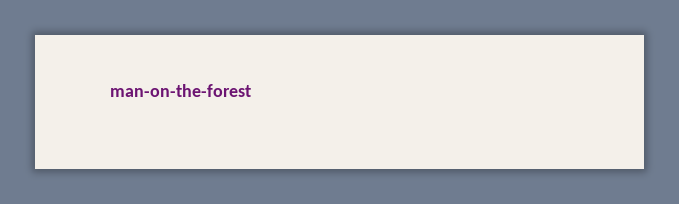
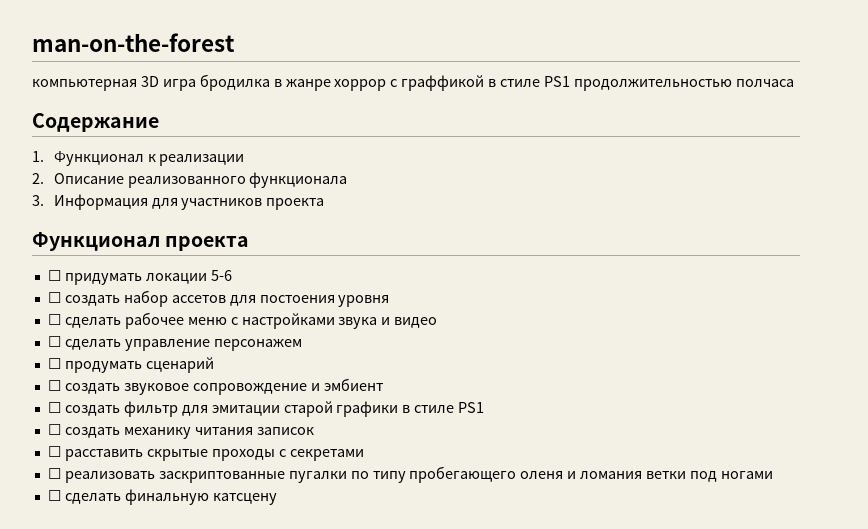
(251, 90) none -> [32,74,794,91] [32,113,159,132] [32,151,245,166] [32,172,348,188] [32,194,325,210] [32,232,250,251] [47,270,232,285] [47,290,390,307] [47,312,438,329] [47,336,302,351] [47,357,214,373] [47,378,384,395] [47,401,485,417] [47,424,314,439] [47,446,364,461] [47,466,773,483] [47,489,277,505] // компьютерная 3D игра бродилка в жанре хоррор с граффикой в стиле PS1 продолжительностью полчаса // Содержание // 1. Функционал к реализации // 2. Описание реализованного функционала // 3. Информация для участников проекта // Функционал проекта // ☐ придумать локации 5-6 // ☐ создать набор ассетов для постоения уровня // ☐ сделать рабочее меню с настройками звука и видео // ☐ сделать управление персонажем // ☐ продумать сценарий // ☐ создать звуковое сопровождение и эмбиент // ☐ создать фильтр для эмитации старой графики в стиле PS1 // ☐ создать механику читания записок // ☐ расставить скрытые проходы с секретами // ☐ реализовать заскриптованные пугалки по типу пробегающего оленя и ломания ветки под ногами // ☐ сделать финальную катсцену

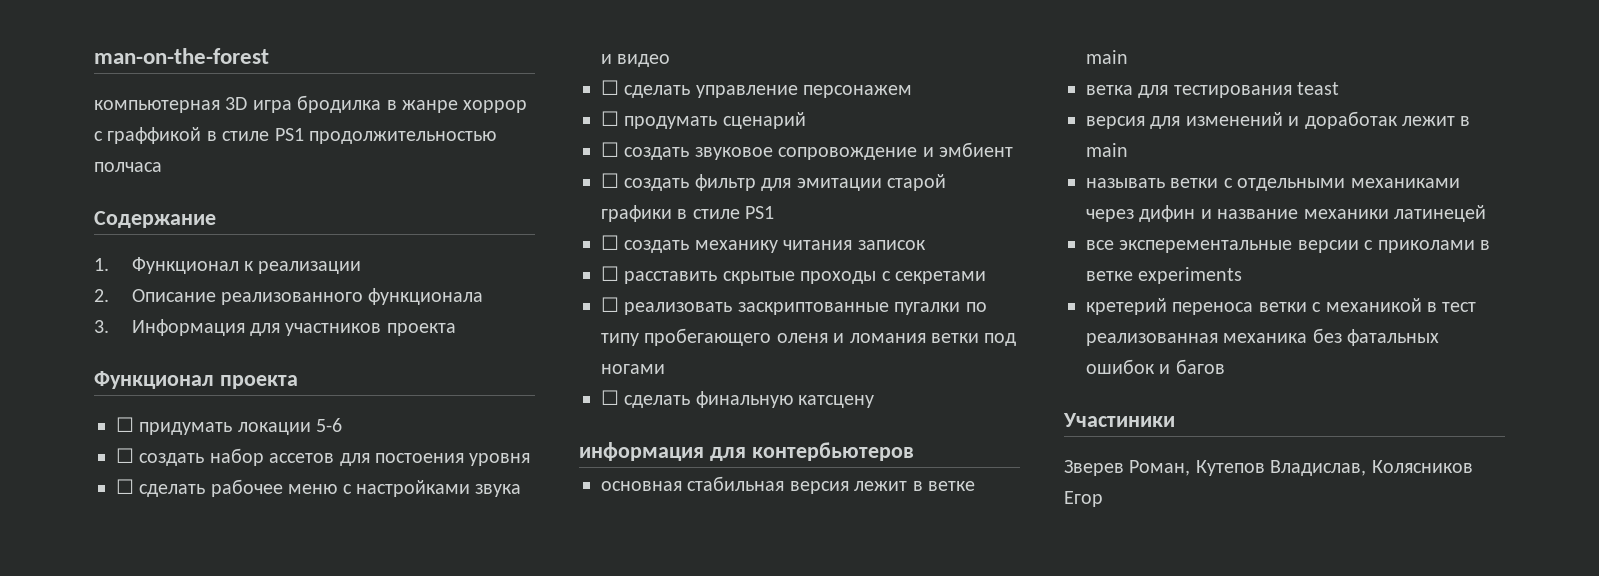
(277, 499) none -> [579,442,914,461] [601,476,975,494] [1086,50,1128,64] [1086,82,1340,98] [1086,111,1471,129] [1086,143,1128,157] [1086,178,1460,191] [1086,205,1486,222] [1086,240,1490,253] [1086,267,1243,284] [1086,298,1477,315] [1086,328,1440,346] [1086,359,1225,374] [1063,413,1175,427] [1064,460,1473,476] [1064,491,1103,507] // информация для контербьютеров // основная стабильная версия лежит в ветке main // ветка для тестирования teast // версия для изменений и доработак лежит в main // называть ветки с отдельными механиками через дифин и название механики латинецей // все эксперементальные версии с приколами в ветке experiments // кретерий переноса ветки с механикой в тест реализованная механика без фатальных ошибок и багов // Участиники // Зверев Роман, Кутепов Владислав, Колясников Егор

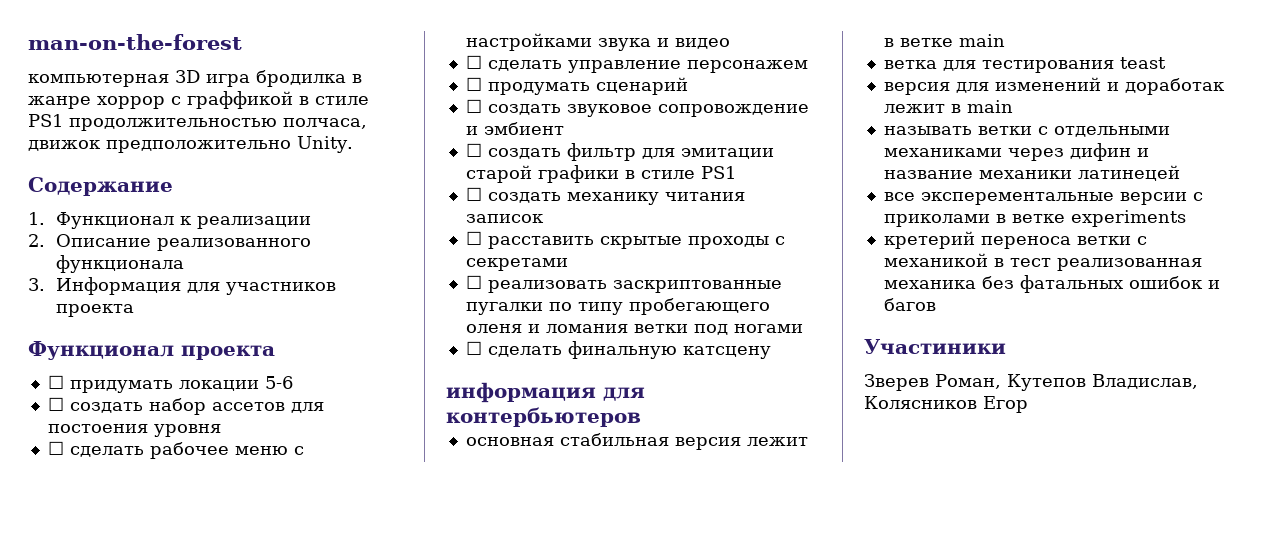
[94,162,162,172] полчаса -> [283,118,367,129] [28,136,353,153] полчаса, движок предположительно Unity.

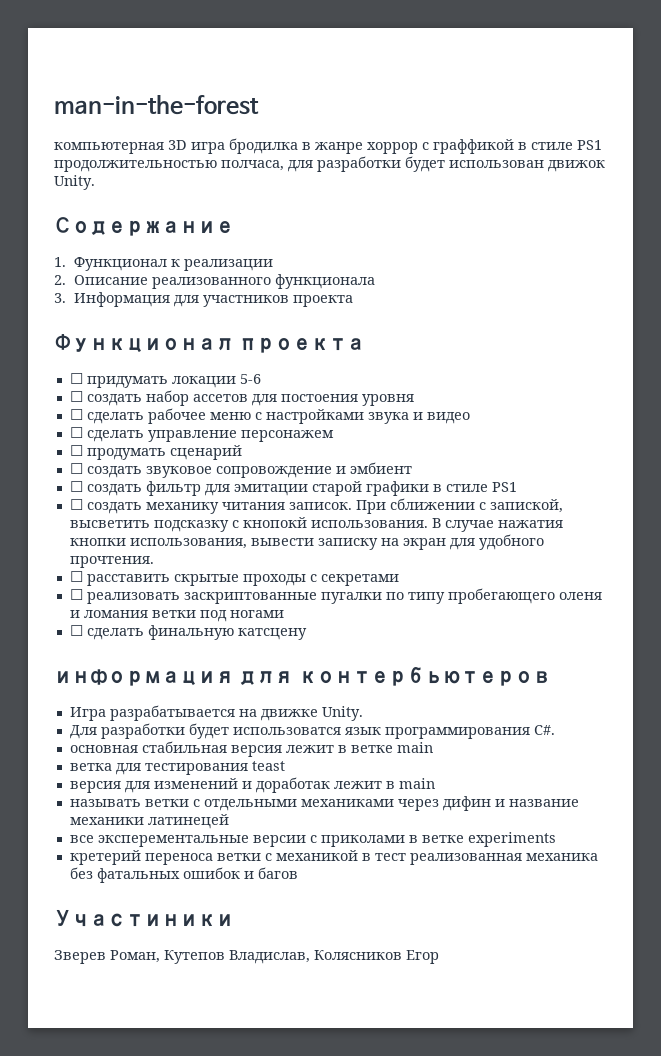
[28,34,242,50] man-on-the-forest -> [54,95,259,115] man-in-the-forest
[28,140,291,153] движок предположительно -> [288,156,605,172] для разработки будет использован движок
[465,214,544,223] записок -> [288,498,563,514] [69,517,563,532] [69,534,544,550] [69,556,154,568] записок. При сближении с запиской, высветить подсказку с кнопокй использования. В случае нажатия кнопки использования, вывести записку на экран для удобного прочтения.
(641, 417) none -> [69,705,363,721] [69,723,555,739] // Игра разрабатывается на движке Unity. // Для разработки будет использоватся язык программирования C#.

